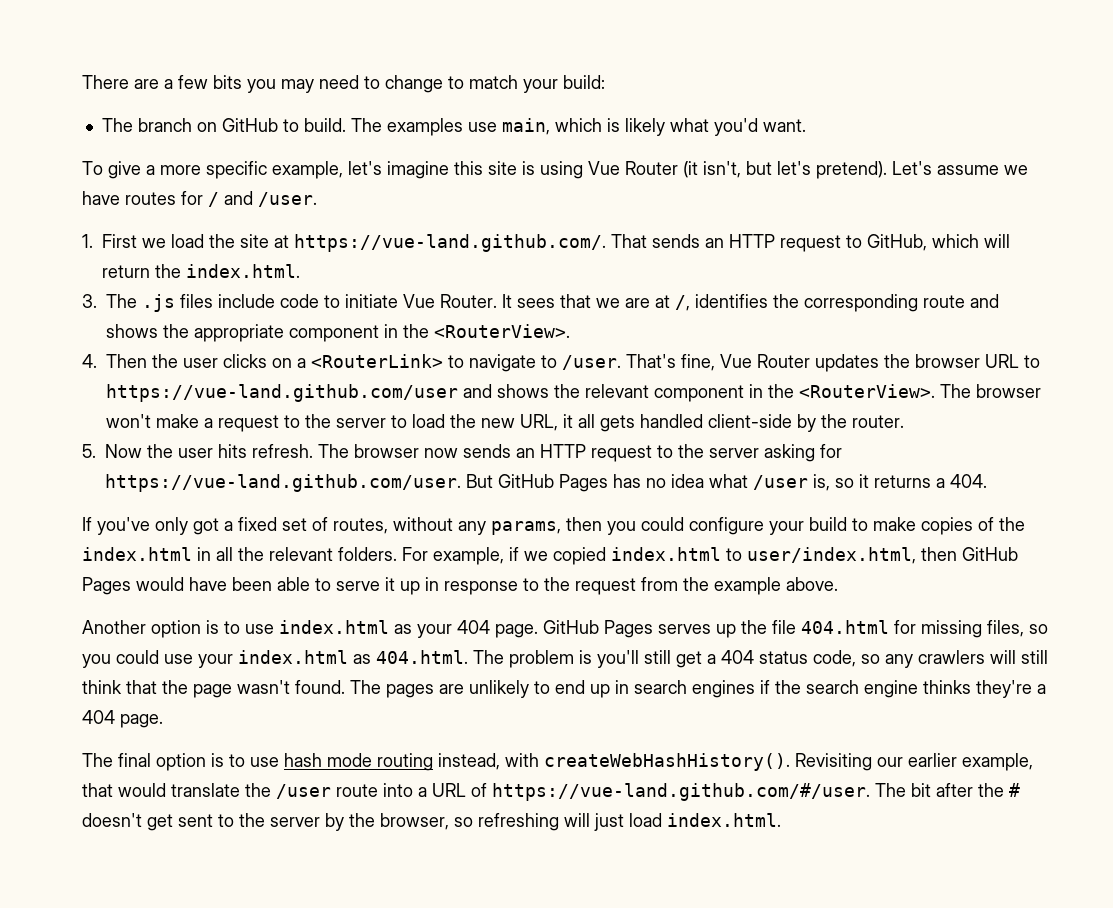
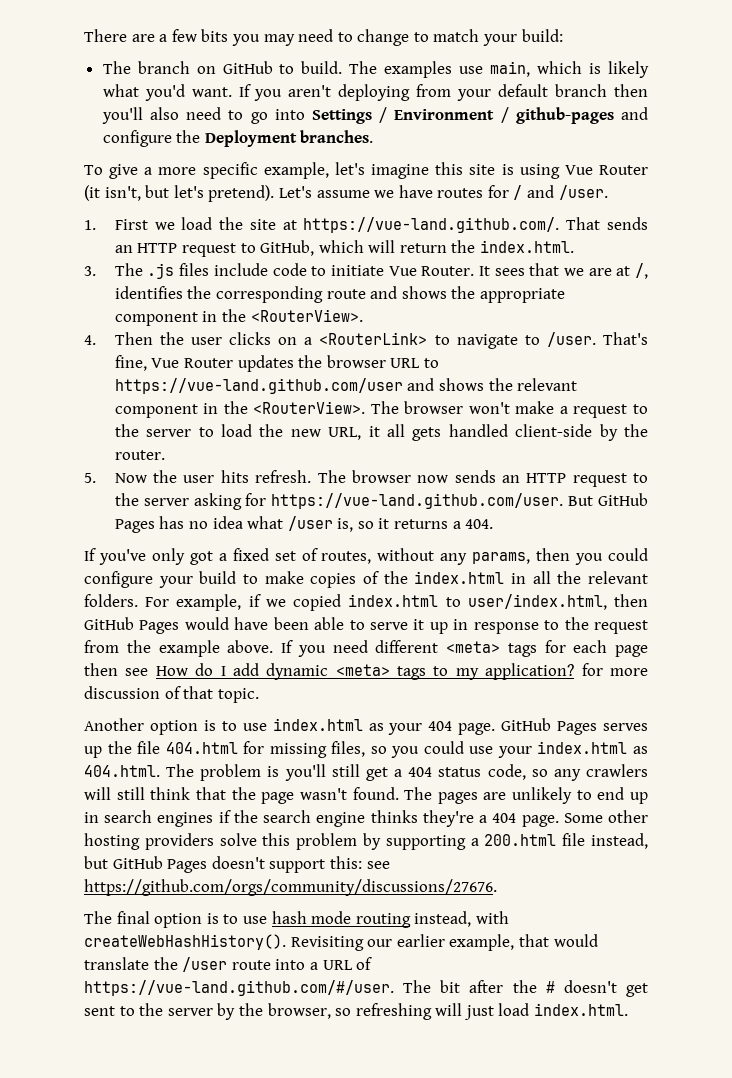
(806, 125) none -> [238,84,648,101] [101,107,648,124] [102,130,374,147] If you aren't deploying from your default branch then you'll also need to go into Settings / Environment / github-pages and configure the Deployment branches.
(838, 584) none -> [281,640,648,657] [84,663,648,680] [84,686,259,703] If you need different <meta> tags for each page then see How do I add dynamic <meta> tags to my application? for more discussion of that topic.
(163, 721) none -> [563,810,648,823] [84,833,649,850] [84,856,390,873] [84,879,497,896] Some other hosting providers solve this problem by supporting a 200.html file instead, but GitHub Pages doesn't support this: see https://github.com/orgs/community/discussions/27676.

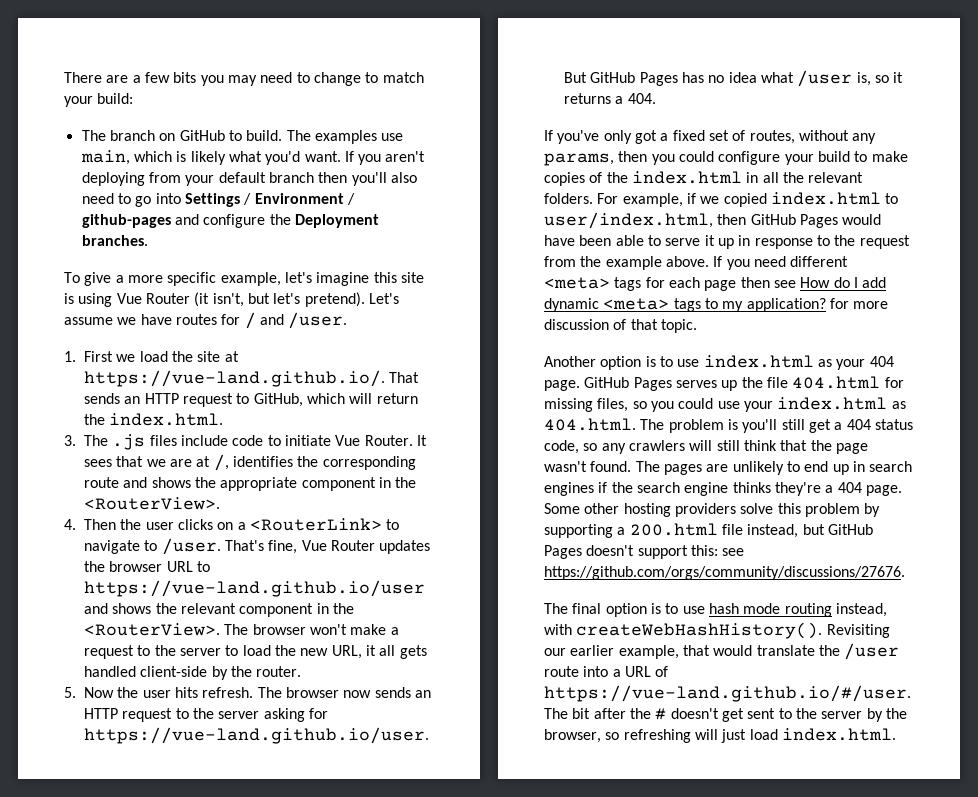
[303,217,560,233] https://vue-land.github.com/. -> [84,370,385,387] https://vue-land.github.io/.
[114,378,403,394] https://vue-land.github.com/user -> [84,580,425,597] https://vue-land.github.io/user
[271,493,564,509] https://vue-land.github.com/user. -> [84,727,429,744] https://vue-land.github.io/user.
[84,980,394,996] https://vue-land.github.com/#/user. -> [544,685,911,702] https://vue-land.github.io/#/user.

